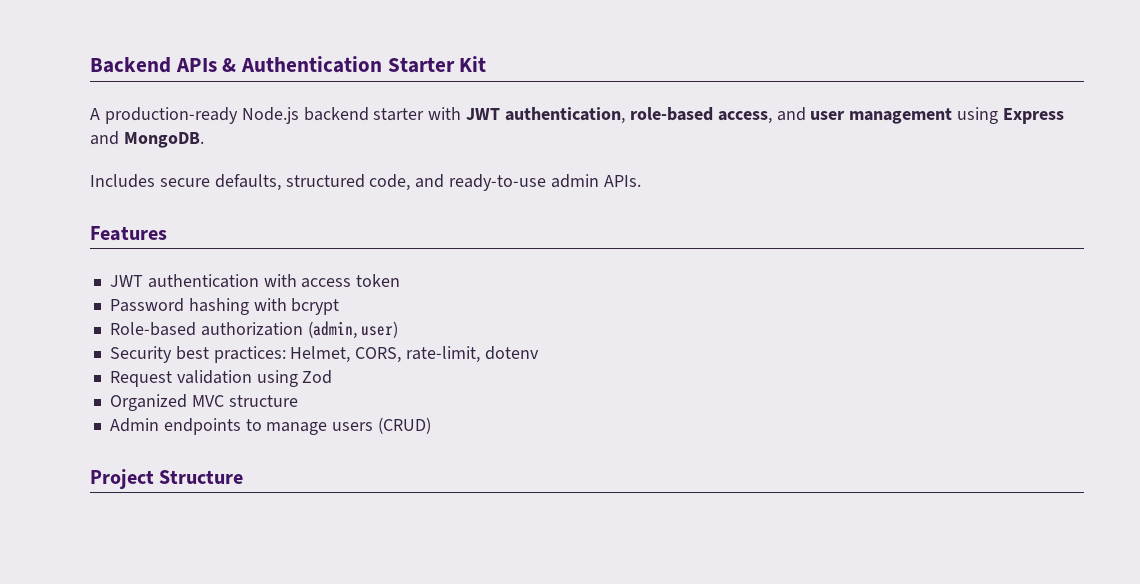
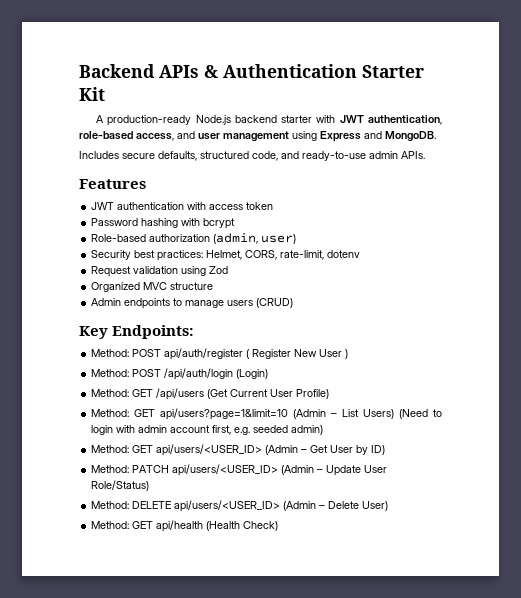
[90,469,244,489] Project Structure -> [79,325,195,339] [91,348,349,360] [91,368,269,380] [91,388,330,400] [91,408,443,420] [91,425,324,435] [91,444,386,456] [91,464,388,476] [91,480,150,491] [91,500,389,512] [91,520,279,532] Key Endpoints: // Method: POST api/auth/register ( Register New User ) // Method: POST /api/auth/login (Login) // Method: GET /api/users (Get Current User Profile) // Method: GET api/users?page=1&limit=10 (Admin – List Users) (Need to login with admin account first, e.g. seeded admin) // Method: GET api/users/<USER_ID> (Admin – Get User by ID) // Method: PATCH api/users/<USER_ID> (Admin – Update User Role/Status) // Method: DELETE api/users/<USER_ID> (Admin – Delete User) // Method: GET api/health (Health Check)

